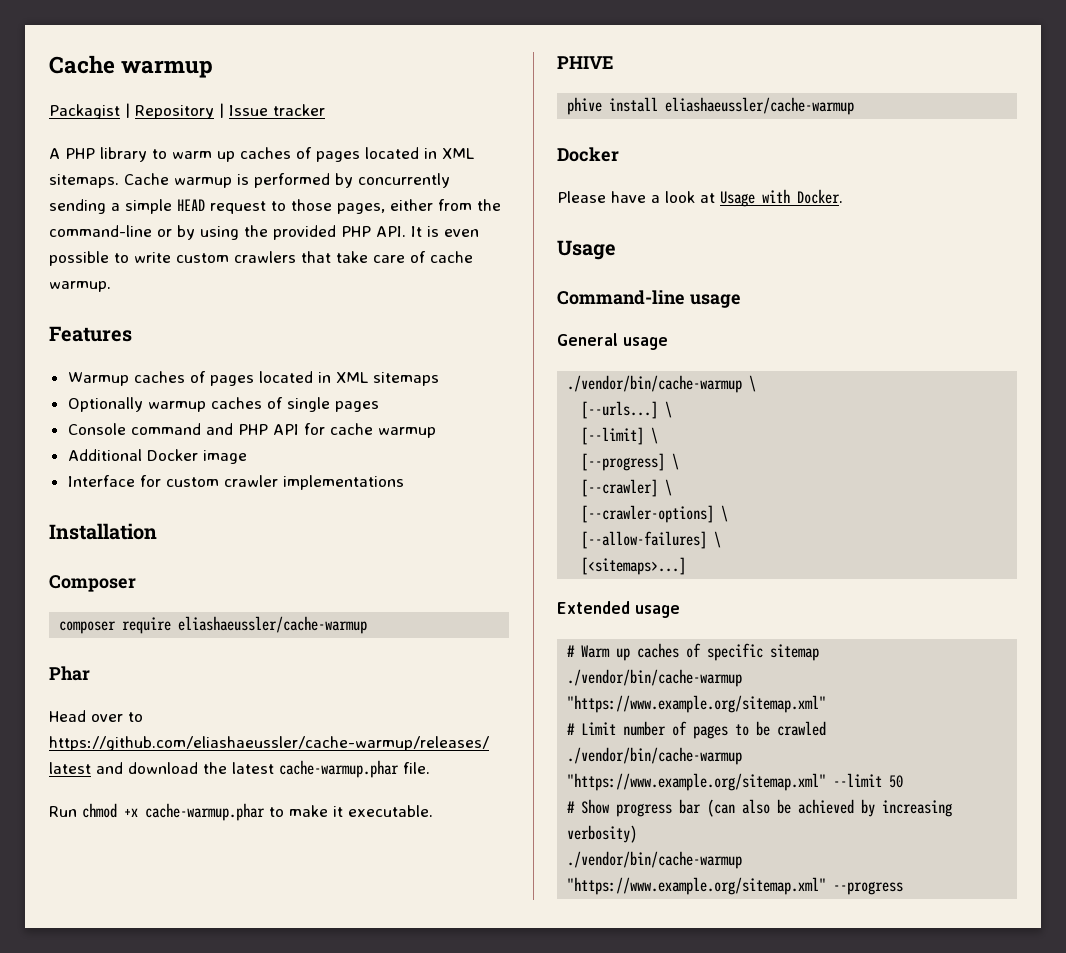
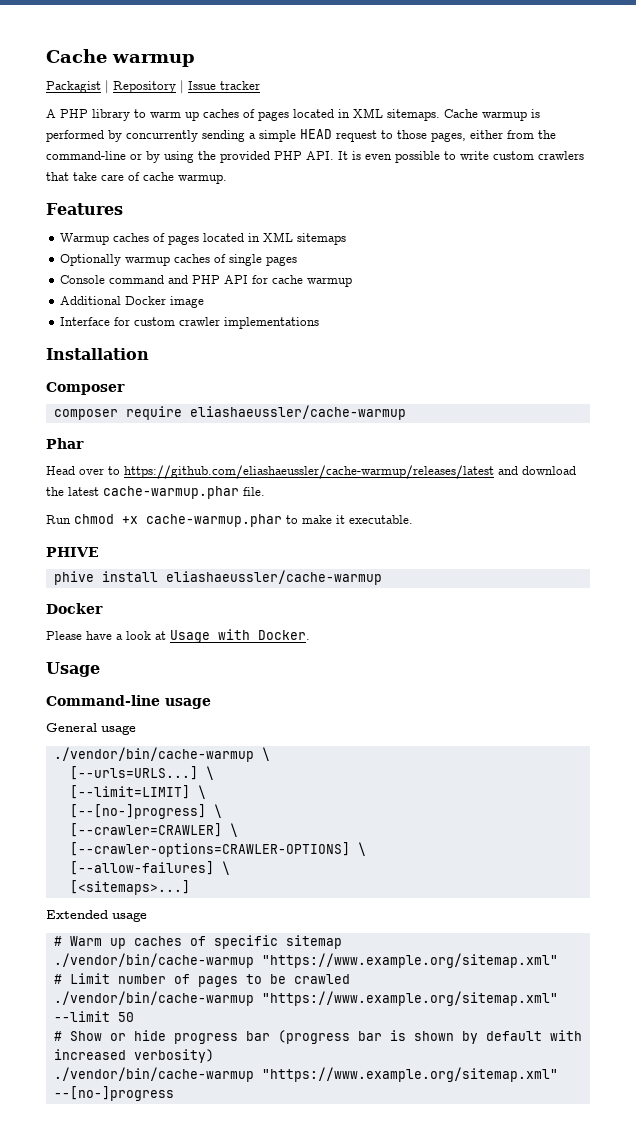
[581,401,673,419] [581,427,659,445] [581,453,680,471] [581,479,673,497] [581,505,715,523] [--urls...] \ // [--limit] \ // [--progress] \ // [--crawler] \ // [--crawler-options] -> [69,766,214,780] [69,785,206,799] [69,804,222,819] [69,823,238,837] [69,842,350,857] [--urls=URLS...] \ // [--limit=LIMIT] \ // [--[no-]progress] \ // [--crawler=CRAWLER] \ // [--crawler-options=CRAWLER-OPTIONS]
[616,799,953,817] progress bar (can also be achieved by increasing -> [109,1030,582,1044] [53,1049,126,1060] or hide progress bar (progress bar is shown by default with increased
[833,881,904,895] --progress -> [53,1086,174,1101] --[no-]progress

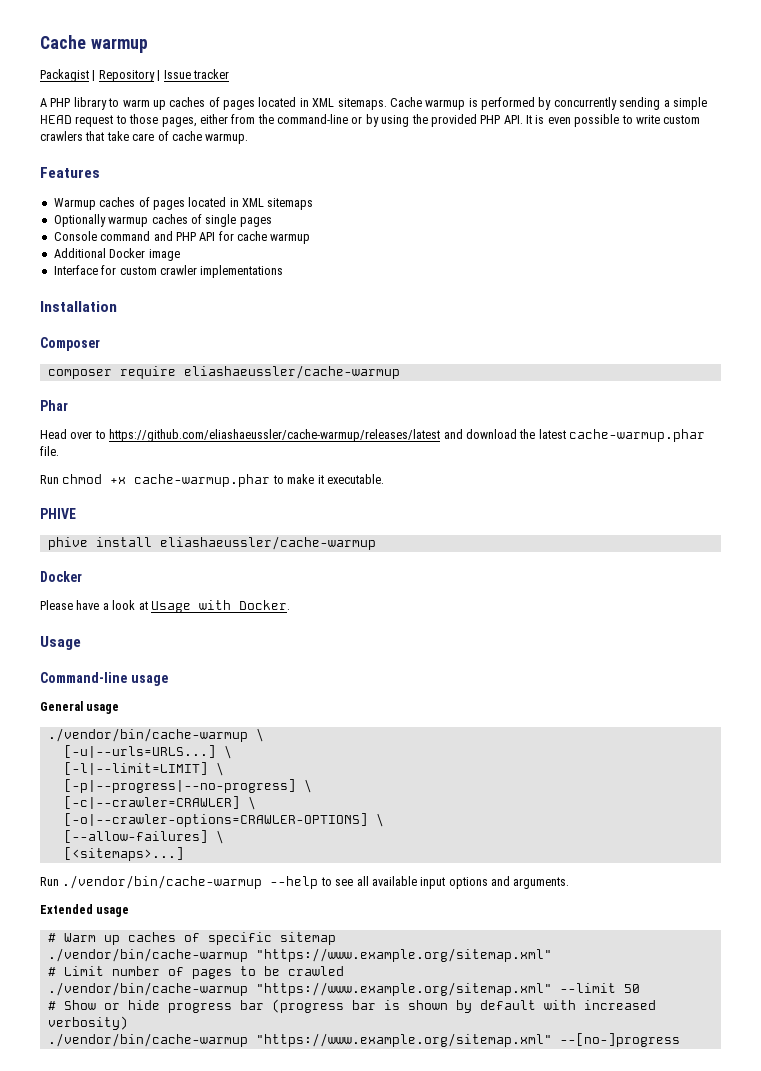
[69,766,214,780] [69,785,206,799] [69,804,222,819] [69,823,238,837] [69,842,350,857] [--urls=URLS...] \ // [--limit=LIMIT] \ // [--[no-]progress] \ // [--crawler=CRAWLER] \ // [--crawler-options=CRAWLER-OPTIONS] -> [63,745,232,759] [63,762,224,776] [63,779,312,793] [63,796,256,810] [63,813,368,827] [-u|--urls=URLS...] \ // [-l|--limit=LIMIT] \ // [-p|--progress|--no-progress] \ // [-c|--crawler=CRAWLER] \ // [-o|--crawler-options=CRAWLER-OPTIONS]
(190, 887) none -> [40,875,570,889] // Run ./vendor/bin/cache-warmup --help to see all available input options and arguments.

